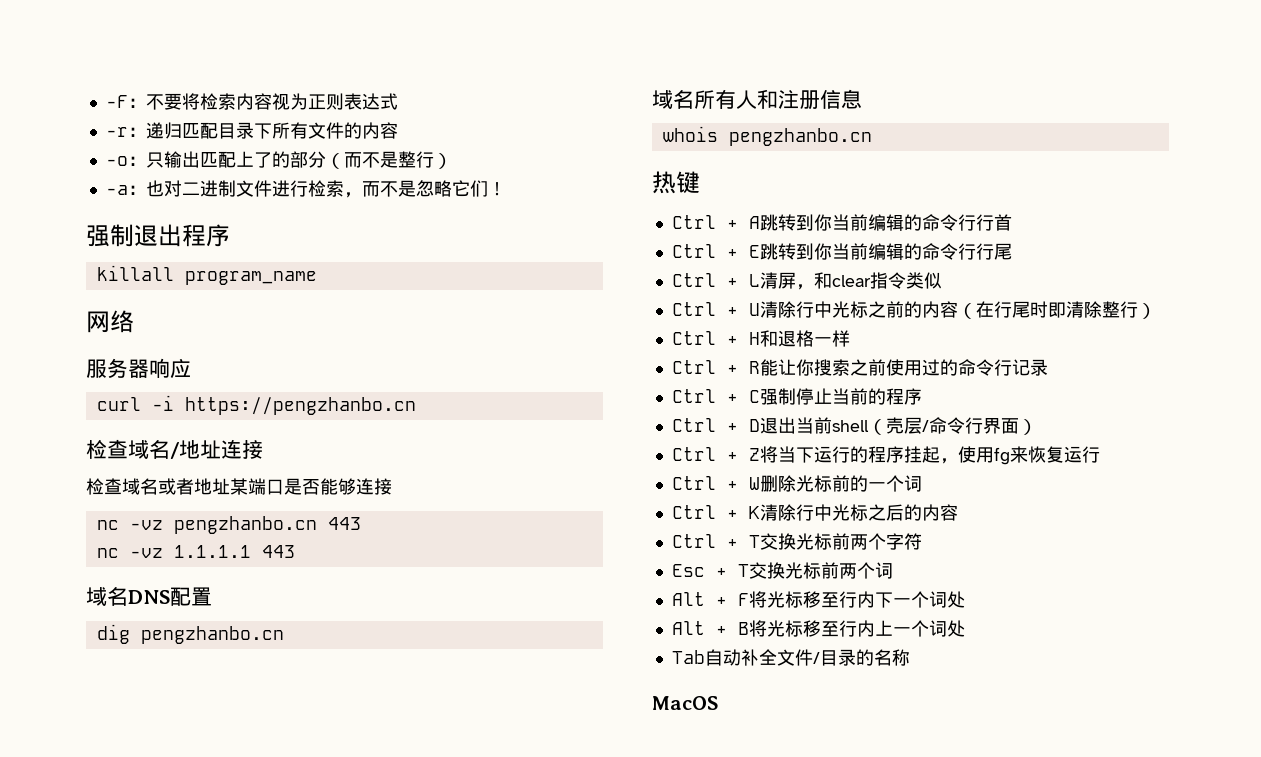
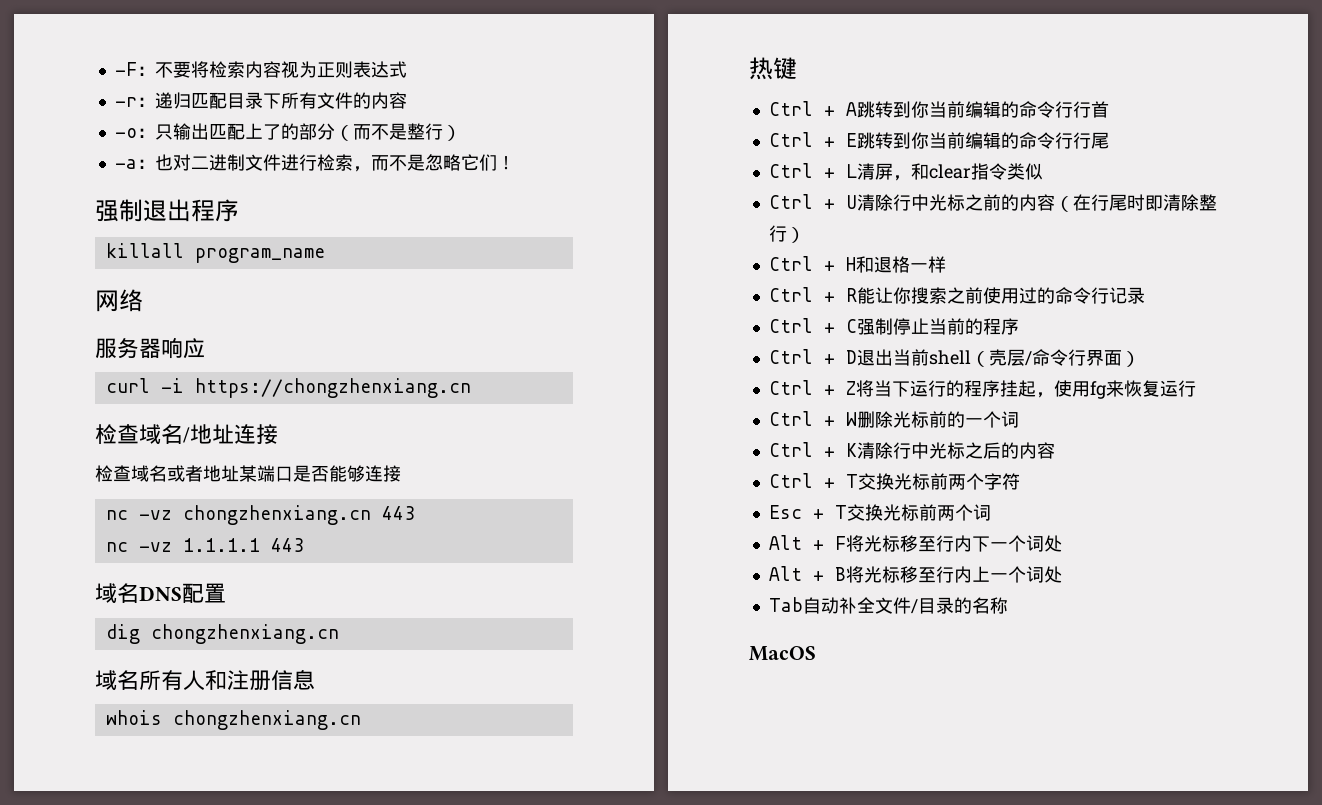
[184,397,416,415] https://pengzhanbo.cn -> [194,378,471,398] https://chongzhenxiang.cn
[173,516,317,534] pengzhanbo.cn -> [182,505,371,525] chongzhenxiang.cn
[140,626,284,644] pengzhanbo.cn -> [150,624,339,644] chongzhenxiang.cn
[728,128,872,146] pengzhanbo.cn -> [172,710,361,730] chongzhenxiang.cn

